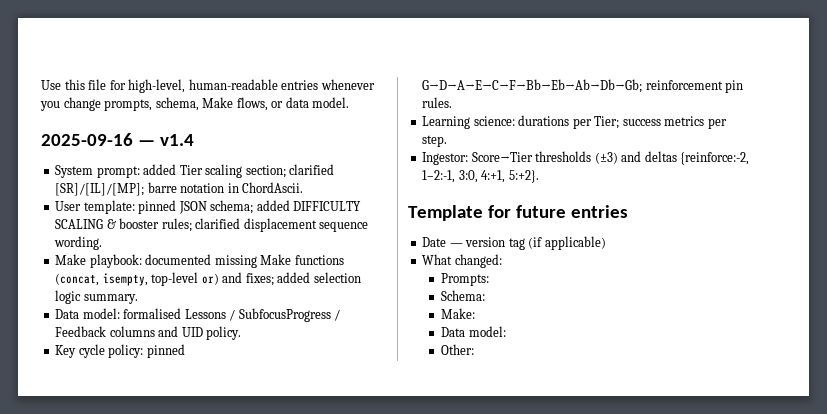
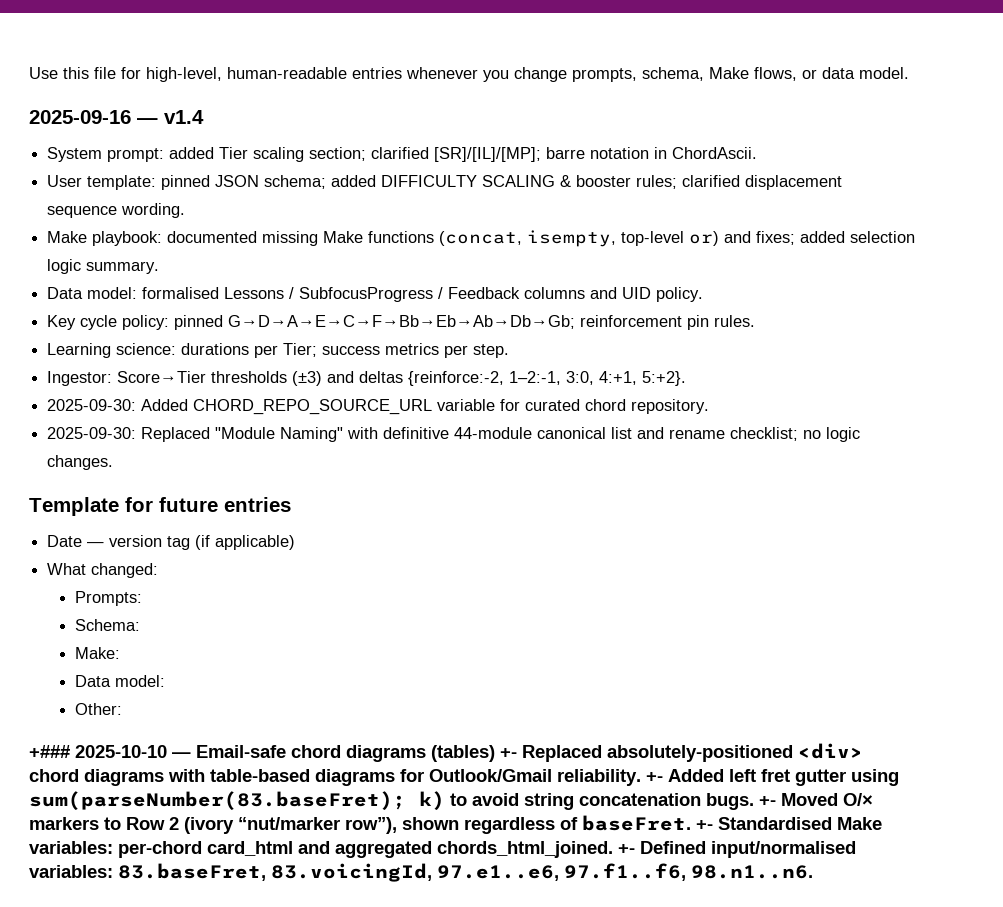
(539, 176) none -> [47,399,710,415] [47,427,861,442] [47,455,114,470] // 2025-09-30: Added CHORD_REPO_SOURCE_URL variable for curated chord repository. // 2025-09-30: Replaced "Module Naming" with definitive 44-module canonical list and rename checklist; no logic changes.
(475, 349) none -> [29,743,863,762] [29,769,899,786] [29,791,873,810] [29,815,882,834] [29,841,856,858] [29,863,813,882] // +### 2025-10-10 — Email-safe chord diagrams (tables) +- Replaced absolutely-positioned <div> chord diagrams with table-based diagrams for Outlook/Gmail reliability. +- Added left fret gutter using sum(parseNumber(83.baseFret); k) to avoid string concatenation bugs. +- Moved O/× markers to Row 2 (ivory “nut/marker row”), shown regardless of baseFret. +- Standardised Make variables: per-chord card_html and aggregated chords_html_joined. +- Defined input/normalised variables: 83.baseFret, 83.voicingId, 97.e1..e6, 97.f1..f6, 98.n1..n6.

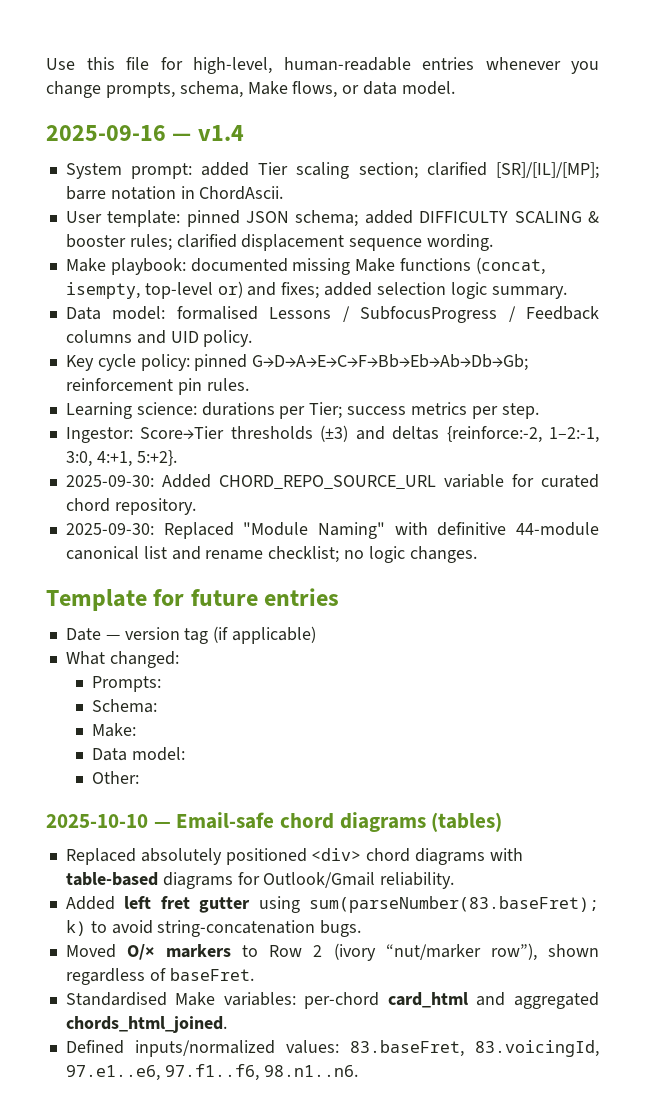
[29,745,70,758] +### -> (139, 777) none
[500,745,793,762] +- Replaced absolutely-positioned -> [65,848,307,865] // Replaced absolutely positioned
[646,772,663,782] +- -> (455, 880) //
[524,793,701,810] string concatenation -> [157,920,316,937] string-concatenation
[759,796,776,806] +- -> (362, 928) //
[696,820,713,830] +- -> (254, 974) //
[618,841,856,858] [29,865,113,878] +- Defined input/normalised variables: -> [65,1040,339,1057] // Defined inputs/normalized values:

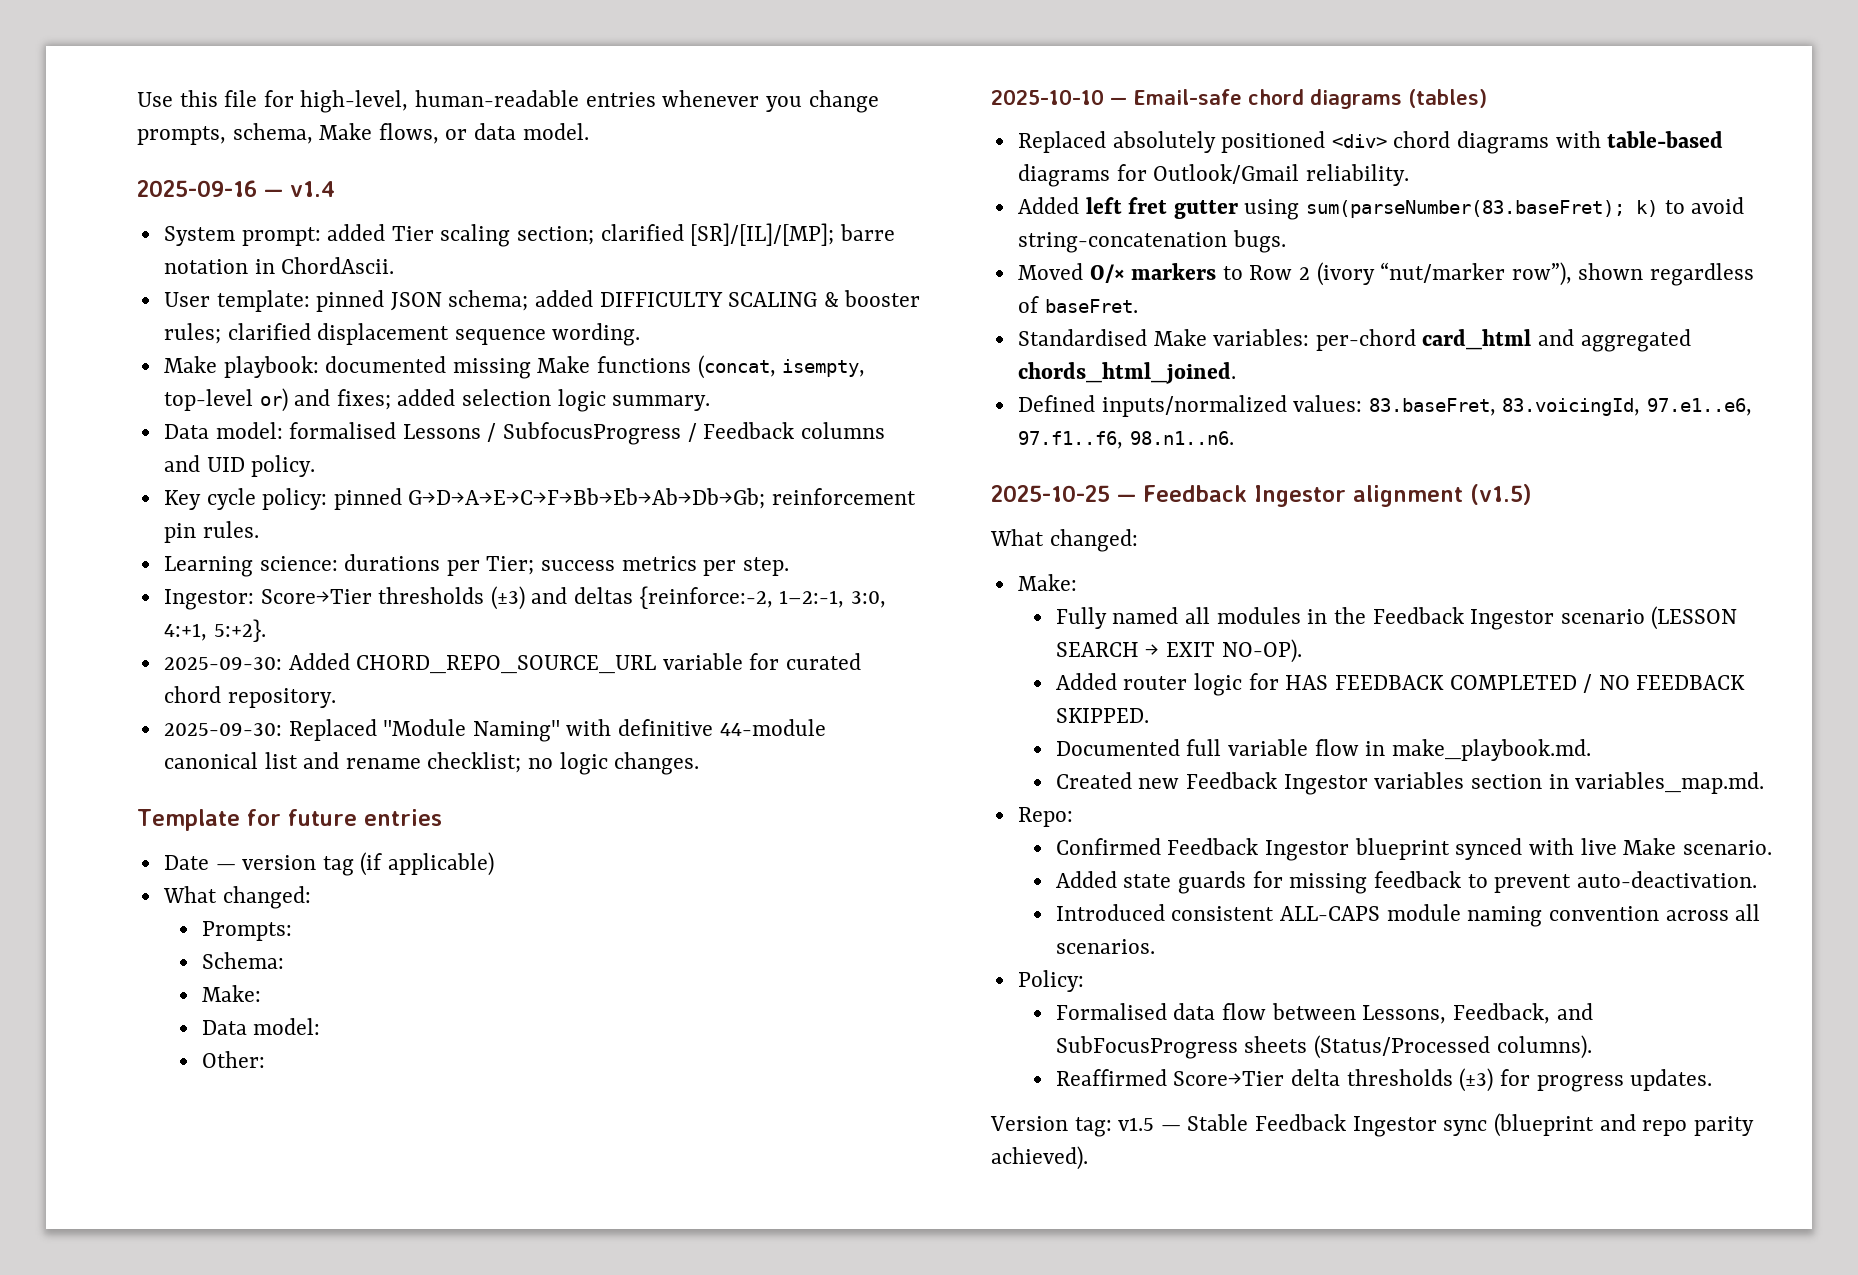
(358, 1071) none -> [991,484,1532,507] [990,529,1138,552] [1017,574,1077,591] [1055,606,1738,630] [1055,639,1302,663] [1055,673,1746,696] [1055,708,1149,723] [1055,739,1591,761] [1055,772,1765,795] [1017,807,1073,827] [1055,838,1772,861] [1055,871,1757,894] [1055,904,1761,927] [1055,939,1155,954] [1017,970,1084,992] [1055,1003,1593,1024] [1055,1035,1592,1059] [1055,1068,1713,1092] [990,1113,1754,1137] [991,1146,1088,1170] // 2025-10-25 — Feedback Ingestor alignment (v1.5) // What changed: // Make: // Fully named all modules in the Feedback Ingestor scenario (LESSON SEARCH → EXIT NO-OP). // Added router logic for HAS FEEDBACK COMPLETED / NO FEEDBACK SKIPPED. // Documented full variable flow in make_playbook.md. // Created new Feedback Ingestor variables section in variables_map.md. // Repo: // Confirmed Feedback Ingestor blueprint synced with live Make scenario. // Added state guards for missing feedback to prevent auto-deactivation. // Introduced consistent ALL-CAPS module naming convention across all scenarios. // Policy: // Formalised data flow between Lessons, Feedback, and SubFocusProgress sheets (Status/Processed columns). // Reaffirmed Score→Tier delta thresholds (±3) for progress updates. // Version tag: v1.5 — Stable Feedback Ingestor sync (blueprint and repo parity achieved).

